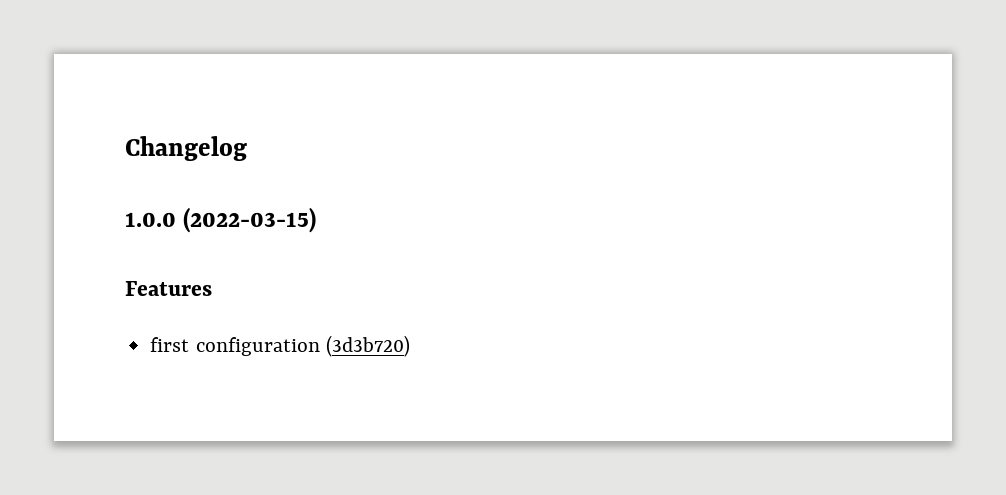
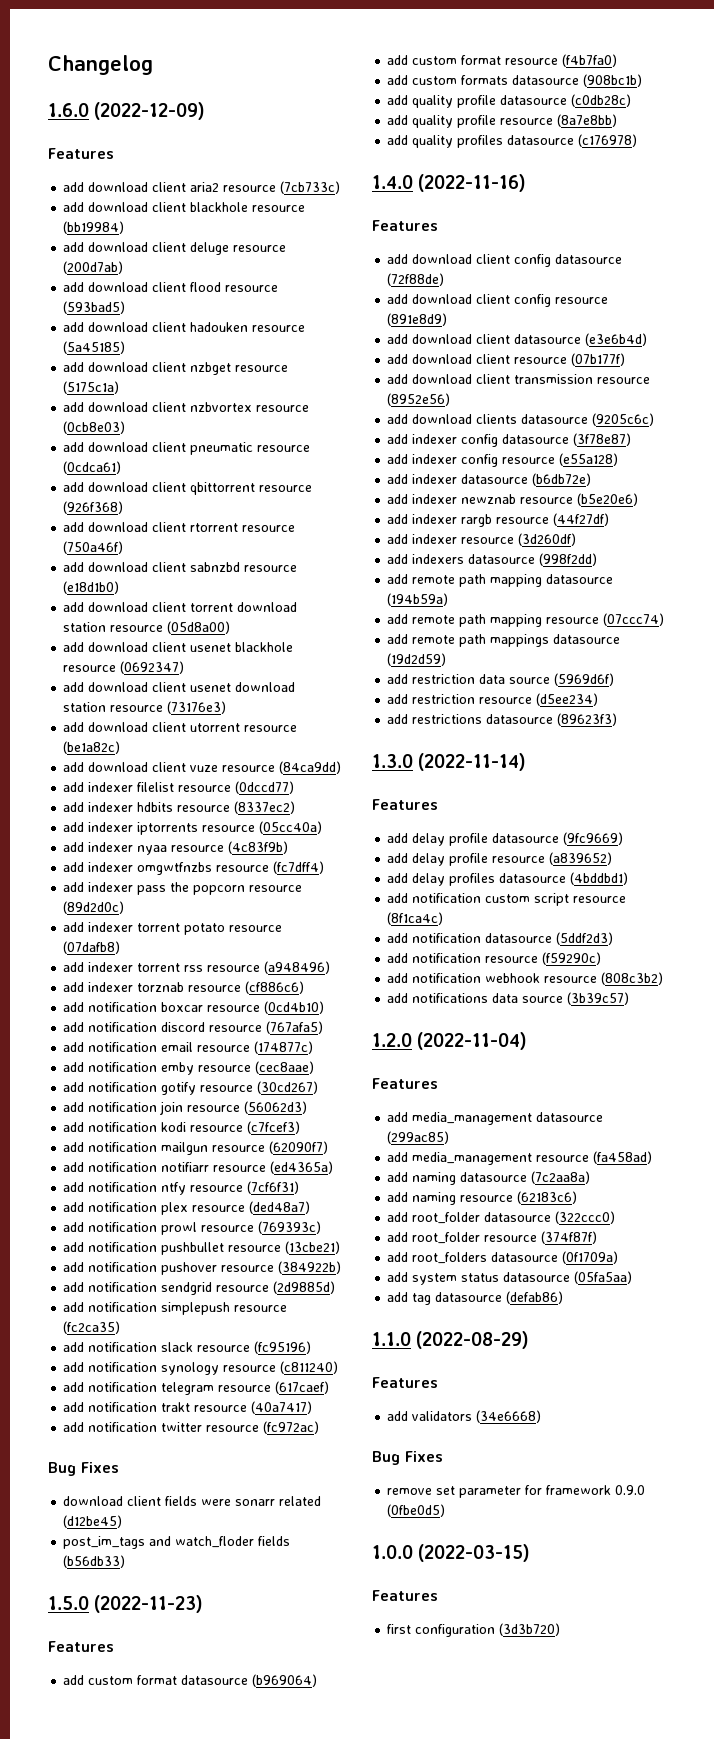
(247, 148) none -> [48,102,206,120] [48,148,114,159] [63,181,341,194] [63,202,306,212] [63,221,125,234] [63,242,287,255] [63,261,124,274] [63,282,279,292] [63,301,126,314] [63,322,306,332] [63,341,126,354] [63,362,289,375] [63,381,120,394] [63,402,310,412] [63,421,126,434] [63,442,311,455] [63,461,122,474] [63,482,313,495] [63,501,124,514] [63,522,296,532] [63,541,124,554] [63,562,298,572] [63,581,120,594] [63,602,298,612] [63,621,231,634] [63,642,294,652] [63,661,185,674] [63,682,296,692] [63,701,227,714] [63,722,298,732] [63,741,121,754] [63,761,342,774] [63,781,295,794] [63,801,296,814] [63,821,323,835] [63,841,289,855] [63,861,325,875] [63,882,303,895] [63,901,125,914] [63,922,283,935] [63,941,121,954] [63,961,331,974] [63,981,305,994] [63,1001,325,1014] [63,1021,324,1034] [63,1041,314,1054] [63,1061,315,1075] [63,1081,319,1095] [63,1101,308,1115] [63,1121,301,1134] [63,1141,329,1155] [63,1161,334,1174] [63,1181,300,1195] [63,1201,311,1215] [63,1221,322,1235] [63,1241,341,1255] [63,1261,342,1275] [63,1281,336,1295] [63,1302,288,1315] [63,1321,121,1334] [63,1341,312,1354] [63,1361,339,1375] [63,1381,330,1395] [63,1401,313,1414] [63,1421,320,1434] [48,1462,119,1476] [63,1496,322,1506] [63,1515,123,1528] [63,1536,291,1549] [63,1555,126,1568] [48,1595,204,1613] [48,1641,114,1652] [63,1674,318,1687] [387,54,618,67] [387,74,643,87] [387,94,632,108] [387,114,618,128] [387,134,638,148] [372,174,527,192] [372,220,438,231] [387,254,623,267] [387,273,445,286] [387,294,609,307] [387,313,448,326] [387,333,648,346] [387,353,626,366] [387,374,651,384] [387,393,451,406] [387,413,655,426] [387,433,632,447] [387,453,619,467] [387,473,592,486] [387,493,639,506] [387,513,610,527] [387,533,577,546] [387,553,598,566] [387,574,614,587] [387,593,449,606] [387,613,665,627] [387,634,621,647] [387,653,447,666] [387,673,615,686] [387,693,599,706] [387,713,618,726] [372,753,527,771] [372,799,438,810] [387,832,624,846] [387,852,613,866] [387,872,629,886] [387,893,627,906] [387,912,444,925] [387,932,614,945] [387,952,602,965] [387,972,664,985] [387,992,630,1005] [372,1032,528,1050] [372,1078,438,1089] [387,1112,604,1125] [387,1131,450,1144] [387,1151,653,1165] [387,1171,591,1185] [387,1191,578,1205] [387,1211,616,1224] [387,1231,598,1244] [387,1251,619,1264] [387,1271,633,1285] [387,1291,564,1305] [372,1331,530,1349] [372,1377,438,1388] [387,1410,542,1423] [372,1451,443,1465] [387,1485,646,1498] [387,1504,446,1517] // 1.6.0 (2022-12-09) // Features // add download client aria2 resource (7cb733c) // add download client blackhole resource (bb19984) // add download client deluge resource (200d7ab) // add download client flood resource (593bad5) // add download client hadouken resource (5a45185) // add download client nzbget resource (5175c1a) // add download client nzbvortex resource (0cb8e03) // add download client pneumatic resource (0cdca61) // add download client qbittorrent resource (926f368) // add download client rtorrent resource (750a46f) // add download client sabnzbd resource (e18d1b0) // add download client torrent download station resource (05d8a00) // add download client usenet blackhole resource (0692347) // add download client usenet download station resource (73176e3) // add download client utorrent resource (be1a82c) // add download client vuze resource (84ca9dd) // add indexer filelist resource (0dccd77) // add indexer hdbits resource (8337ec2) // add indexer iptorrents resource (05cc40a) // add indexer nyaa resource (4c83f9b) // add indexer omgwtfnzbs resource (fc7dff4) // add indexer pass the popcorn resource (89d2d0c) // add indexer torrent potato resource (07dafb8) // add indexer torrent rss resource (a948496) // add indexer torznab resource (cf886c6) // add notification boxcar resource (0cd4b10) // add notification discord resource (767afa5) // add notification email resource (174877c) // add notification emby resource (cec8aae) // add notification gotify resource (30cd267) // add notification join resource (56062d3) // add notification kodi resource (c7fcef3) // add notification mailgun resource (62090f7) // add notification notifiarr resource (ed4365a) // add notification ntfy resource (7cf6f31) // add notification plex resource (ded48a7) // add notification prowl resource (769393c) // add notification pushbullet resource (13cbe21) // add notification pushover resource (384922b) // add notification sendgrid resource (2d9885d) // add notification simplepush resource (fc2ca35) // add notification slack resource (fc95196) // add notification synology resource (c811240) // add notification telegram resource (617caef) // add notification trakt resource (40a7417) // add notification twitter resource (fc972ac) // Bug Fixes // download client fields were sonarr related (d12be45) // post_im_tags and watch_floder fields (b56db33) // 1.5.0 (2022-11-23) // Features // add custom format datasource (b969064) // add custom format resource (f4b7fa0) // add custom formats datasource (908bc1b) // add quality profile datasource (c0db28c) // add quality profile resource (8a7e8bb) // add quality profiles datasource (c176978) // 1.4.0 (2022-11-16) // Features // add download client config datasource (72f88de) // add download client config resource (891e8d9) // add download client datasource (e3e6b4d) // add download client resource (07b177f) // add download client transmission resource (8952e56) // add download clients datasource (9205c6c) // add indexer config datasource (3f78e87) // add indexer config resource (e55a128) // add indexer datasource (b6db72e) // add indexer newznab resource (b5e20e6) // add indexer rargb resource (44f27df) // add indexer resource (3d260df) // add indexers datasource (998f2dd) // add remote path mapping datasource (194b59a) // add remote path mapping resource (07ccc74) // add remote path mappings datasource (19d2d59) // add restriction data source (5969d6f) // add restriction resource (d5ee234) // add restrictions datasource (89623f3) // 1.3.0 (2022-11-14) // Features // add delay profile datasource (9fc9669) // add delay profile resource (a839652) // add delay profiles datasource (4bddbd1) // add notification custom script resource (8f1ca4c) // add notification datasource (5ddf2d3) // add notification resource (f59290c) // add notification webhook resource (808c3b2) // add notifications data source (3b39c57) // 1.2.0 (2022-11-04) // Features // add media_management datasource (299ac85) // add media_management resource (fa458ad) // add naming datasource (7c2aa8a) // add naming resource (62183c6) // add root_folder datasource (322ccc0) // add root_folder resource (374f87f) // add root_folders datasource (0f1709a) // add system status datasource (05fa5aa) // add tag datasource (defab86) // 1.1.0 (2022-08-29) // Features // add validators (34e6668) // Bug Fixes // remove set parameter for framework 0.9.0 (0fbe0d5)

